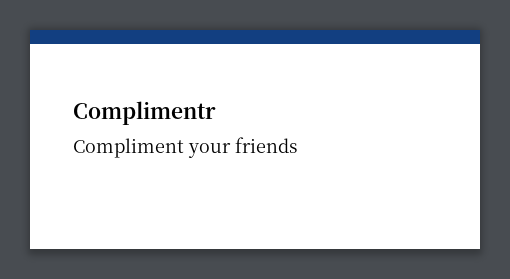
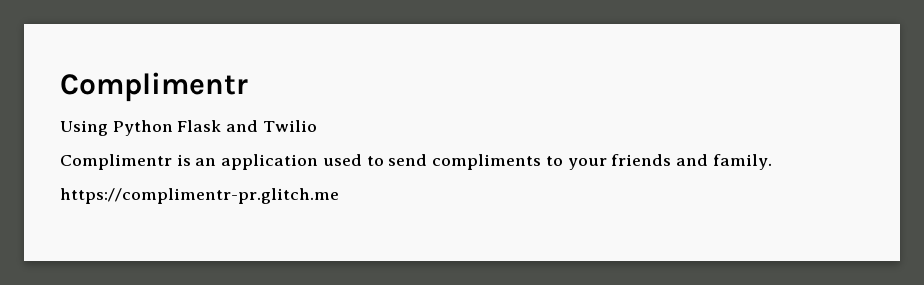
[73,137,298,158] Compliment your friends -> [60,120,317,136] [60,154,772,170] [60,188,339,204] Using Python Flask and Twilio // Complimentr is an application used to send compliments to your friends and family. // https://complimentr-pr.glitch.me

